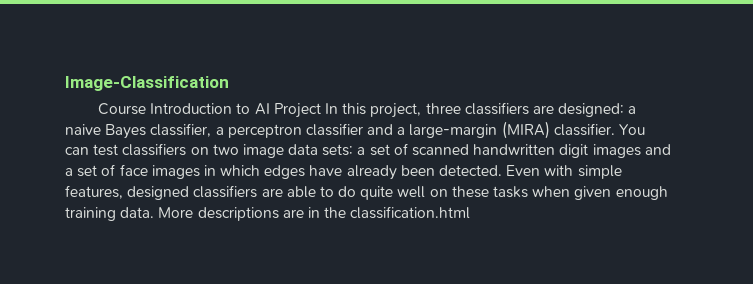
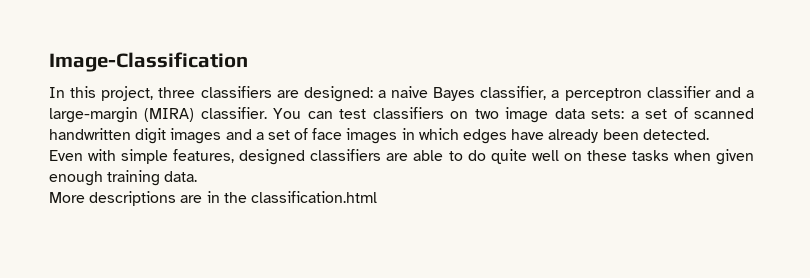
[98,103,321,118] Course Introduction to AI Project -> (248, 62) none
(503, 170) none -> (709, 134) //
(155, 212) none -> (198, 176) //

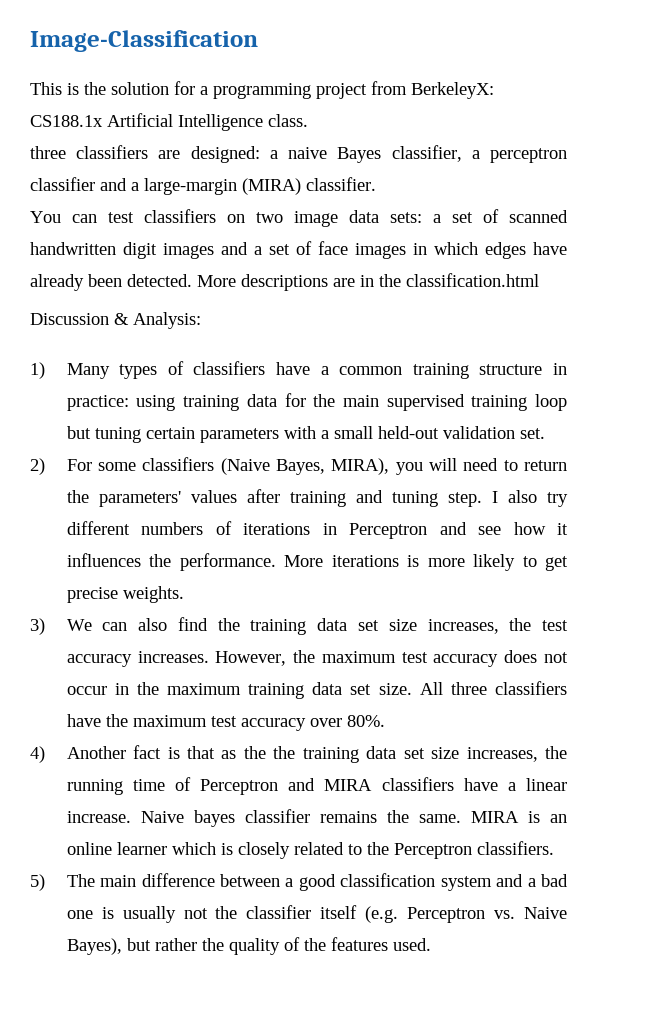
[49,86,154,101] In this project, -> [30,81,494,99] [30,113,308,131] This is the solution for a programming project from BerkeleyX: CS188.1x Artificial Intelligence class. //
(267, 113) none -> (376, 184) //
[49,149,754,165] [49,170,198,186] // Even with simple features, designed classifiers are able to do quite well on these tasks when given enough training data. // -> (192, 280) none
(377, 197) none -> [30,312,201,329] [30,361,567,379] [66,393,568,411] [66,426,545,443] [30,457,567,475] [66,489,568,507] [66,521,568,539] [66,553,569,571] [66,586,184,603] [30,617,569,635] [66,650,569,667] [66,681,568,699] [66,714,385,731] [30,745,568,763] [66,777,567,795] [66,809,568,827] [66,841,554,859] [30,873,569,891] [66,905,568,923] [66,937,431,955] // Discussion & Analysis: // 1) Many types of classifiers have a common training structure in practice: using training data for the main supervised training loop but tuning certain parameters with a small held-out validation set. // 2) For some classifiers (Naive Bayes, MIRA), you will need to return the parameters' values after training and tuning step. I also try different numbers of iterations in Perceptron and see how it influences the performance. More iterations is more likely to get precise weights. // 3) We can also find the training data set size increases, the test accuracy increases. However, the maximum test accuracy does not occur in the maximum training data set size. All three classifiers have the maximum test accuracy over 80%. // 4) Another fact is that as the the training data set size increases, the running time of Perceptron and MIRA classifiers have a linear increase. Naive bayes classifier remains the same. MIRA is an online learner which is closely related to the Perceptron classifiers. // 5) The main difference between a good classification system and a bad one is usually not the classifier itself (e.g. Perceptron vs. Naive Bayes), but rather the quality of the features used.

